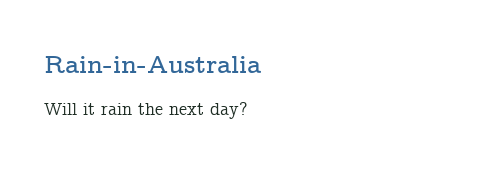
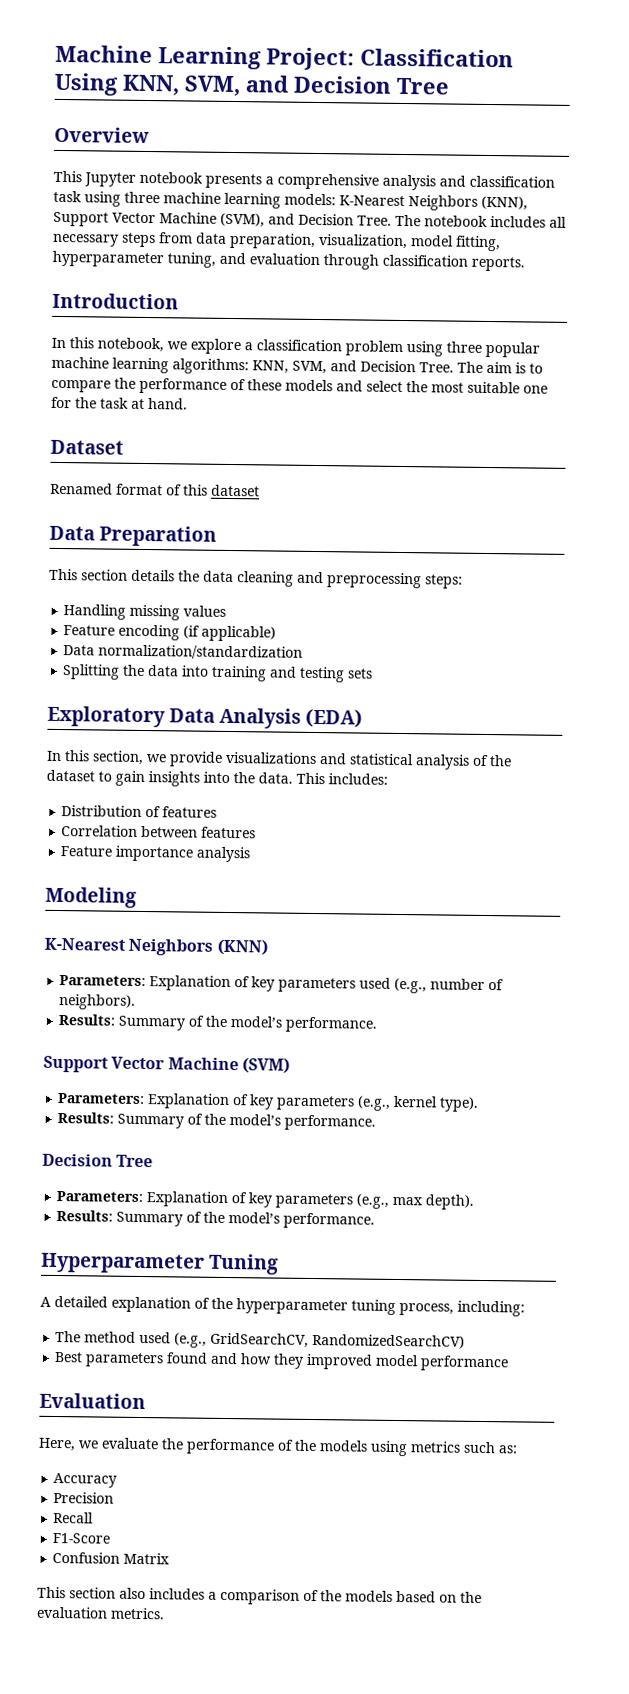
[44,56,261,73] [44,102,248,119] Rain-in-Australia // Will it rain the next day? -> [55,44,514,71] [54,72,449,97] [54,126,150,144] [53,170,555,191] [53,190,528,211] [53,211,567,228] [53,232,501,252] [52,250,525,272] [52,292,179,310] [51,337,540,358] [51,356,543,375] [51,377,548,394] [51,396,188,410] [50,439,124,455] [50,482,260,497] [49,525,218,547] [49,568,463,589] [63,604,227,621] [63,624,277,642] [63,644,304,660] [62,664,374,683] [47,705,364,729] [46,750,512,770] [46,769,388,787] [61,805,218,818] [61,825,257,839] [60,845,251,863] [45,886,137,908] [44,937,268,956] [59,975,505,994] [59,994,137,1010] [58,1014,379,1033] [43,1055,290,1074] [57,1093,480,1112] [57,1112,377,1131] [42,1153,154,1168] [56,1191,475,1210] [56,1210,376,1229] [41,1252,280,1275] [40,1295,525,1317] [55,1331,466,1349] [54,1352,510,1372] [39,1392,146,1410] [38,1437,518,1457] [53,1472,118,1488] [53,1491,115,1504] [53,1511,95,1524] [52,1532,111,1544] [52,1551,171,1565] [37,1586,482,1605] [36,1606,165,1620] Machine Learning Project: Classification Using KNN, SVM, and Decision Tree // Overview // This Jupyter notebook presents a comprehensive analysis and classification task using three machine learning models: K-Nearest Neighbors (KNN), Support Vector Machine (SVM), and Decision Tree. The notebook includes all necessary steps from data preparation, visualization, model fitting, hyperparameter tuning, and evaluation through classification reports. // Introduction // In this notebook, we explore a classification problem using three popular machine learning algorithms: KNN, SVM, and Decision Tree. The aim is to compare the performance of these models and select the most suitable one for the task at hand. // Dataset // Renamed format of this dataset // Data Preparation // This section details the data cleaning and preprocessing steps: // Handling missing values // Feature encoding (if applicable) // Data normalization/standardization // Splitting the data into training and testing sets // Exploratory Data Analysis (EDA) // In this section, we provide visualizations and statistical analysis of the dataset to gain insights into the data. This includes: // Distribution of features // Correlation between features // Feature importance analysis // Modeling // K-Nearest Neighbors (KNN) // Parameters: Explanation of key parameters used (e.g., number of neighbors). // Results: Summary of the model’s performance. // Support Vector Machine (SVM) // Parameters: Explanation of key parameters (e.g., kernel type). // Results: Summary of the model’s performance. // Decision Tree // Parameters: Explanation of key parameters (e.g., max depth). // Results: Summary of the model’s performance. // Hyperparameter Tuning // A detailed explanation of the hyperparameter tuning process, including: // The method used (e.g., GridSearchCV, RandomizedSearchCV) // Best parameters found and how they improved model performance // Evaluation // Here, we evaluate the performance of the models using metrics such as: // Accuracy // Precision // Recall // F1-Score // Confusion Matrix // This section also includes a comparison of the models based on the evaluation metrics.

